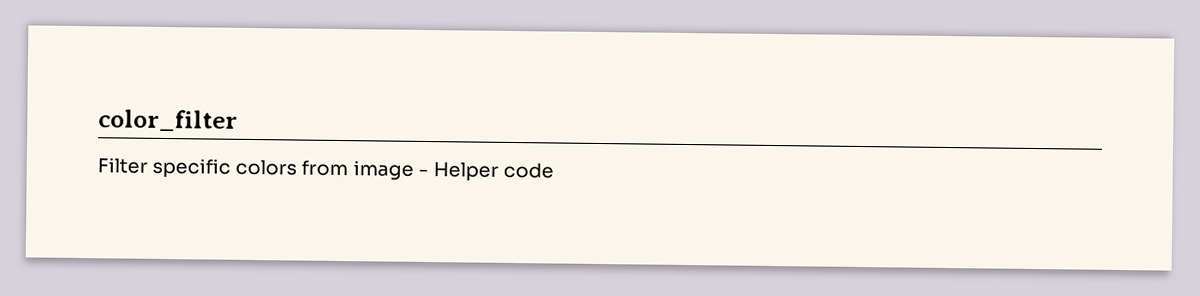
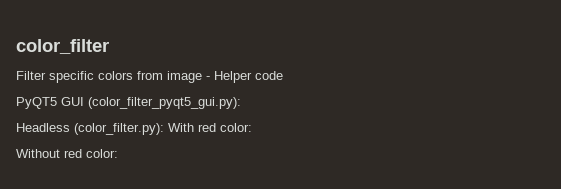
(554, 170) none -> [16,97,241,109] [16,123,252,135] [16,149,118,158] // PyQT5 GUI (color_filter_pyqt5_gui.py): // Headless (color_filter.py): With red color: // Without red color:

